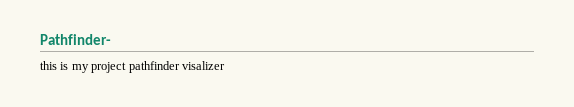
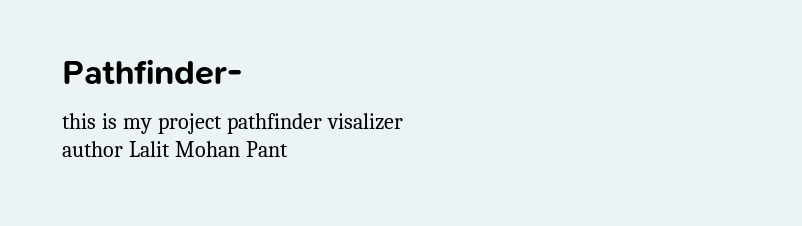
(225, 65) none -> [62,141,288,157] // author Lalit Mohan Pant

